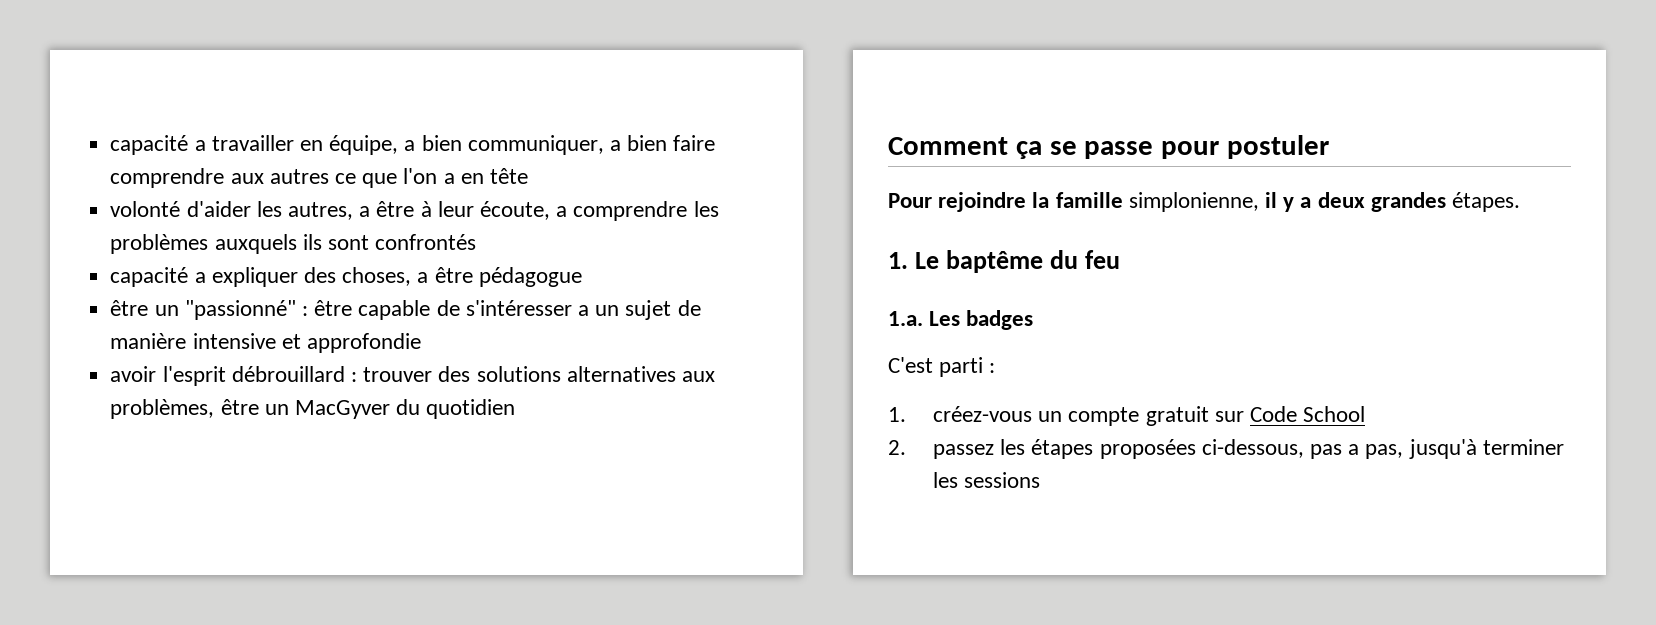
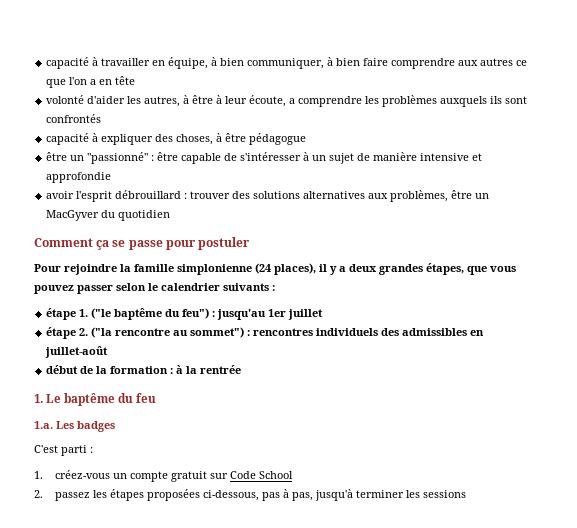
[110,135,206,155] capacité a -> [46,57,99,69] capacité à
[404,140,416,151] a -> [211,57,218,66] à
[609,140,621,151] a -> [327,57,334,66] à
[359,206,371,217] a -> [183,95,190,104] à
[194,272,206,283] a -> [92,133,99,142] à
[417,272,429,283] a -> [216,133,223,142] à
[577,305,589,316] a -> [303,152,310,161] à
[1128,192,1259,212] simplonienne, -> [177,263,316,275] simplonienne (24 places),
[1452,192,1521,212] étapes. -> [426,263,516,275] [34,283,275,294] [46,308,324,320] [46,327,485,339] [45,346,109,358] [46,365,242,374] étapes, que vous pouvez passer selon le calendrier suivants : // étape 1. ("le baptême du feu") : jusqu'au 1er juillet // étape 2. ("la rencontre au sommet") : rencontres individuels des admissibles en juillet-août // début de la formation : à la rentrée
[1348,444,1360,455] a -> [283,489,290,498] à

